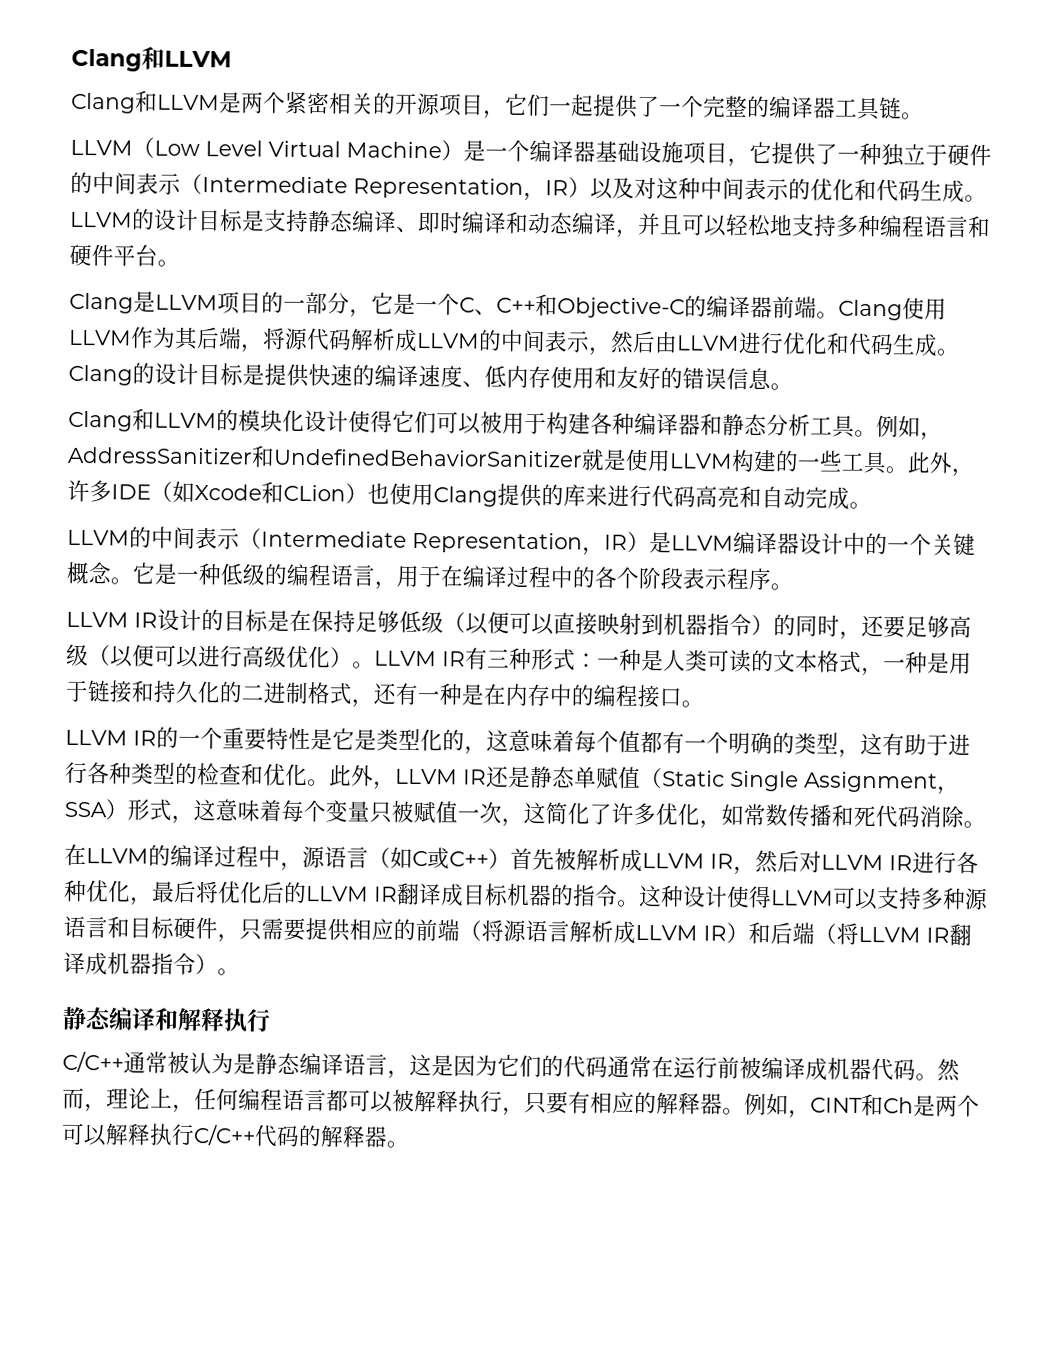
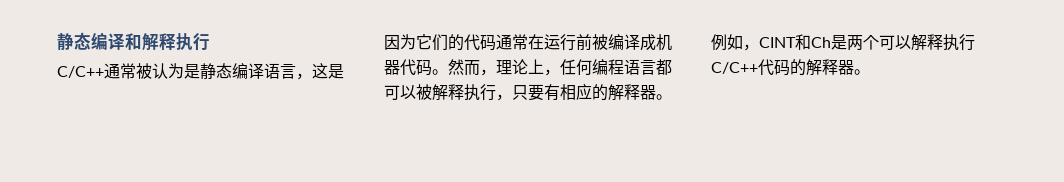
[71,46,232,72] [71,90,924,121] [70,137,992,167] [70,171,987,203] [70,208,991,239] [69,244,180,267] [69,290,947,321] [68,326,959,357] [68,362,793,391] [68,408,943,441] [67,445,974,477] [67,479,872,510] [67,526,976,556] [66,561,793,591] [66,608,972,640] [66,643,972,677] [65,679,704,708] [65,726,971,758] [65,761,960,795] [64,798,986,829] [64,843,979,876] [64,879,989,911] [63,915,972,946] [63,951,240,976] Clang和LLVM // Clang和LLVM是两个紧密相关的开源项目，它们一起提供了一个完整的编译器工具链。 // LLVM（Low Level Virtual Machine）是一个编译器基础设施项目，它提供了一种独立于硬件的中间表示（Intermediate Representation，IR）以及对这种中间表示的优化和代码生成。LLVM的设计目标是支持静态编译、即时编译和动态编译，并且可以轻松地支持多种编程语言和硬件平台。 // Clang是LLVM项目的一部分，它是一个C、C++和Objective-C的编译器前端。Clang使用LLVM作为其后端，将源代码解析成LLVM的中间表示，然后由LLVM进行优化和代码生成。Clang的设计目标是提供快速的编译速度、低内存使用和友好的错误信息。 // Clang和LLVM的模块化设计使得它们可以被用于构建各种编译器和静态分析工具。例如，AddressSanitizer和UndefinedBehaviorSanitizer就是使用LLVM构建的一些工具。此外，许多IDE（如Xcode和CLion）也使用Clang提供的库来进行代码高亮和自动完成。 // LLVM的中间表示（Intermediate Representation，IR）是LLVM编译器设计中的一个关键概念。它是一种低级的编程语言，用于在编译过程中的各个阶段表示程序。 // LLVM IR设计的目标是在保持足够低级（以便可以直接映射到机器指令）的同时，还要足够高级（以便可以进行高级优化）。LLVM IR有三种形式：一种是人类可读的文本格式，一种是用于链接和持久化的二进制格式，还有一种是在内存中的编程接口。 // LLVM IR的一个重要特性是它是类型化的，这意味着每个值都有一个明确的类型，这有助于进行各种类型的检查和优化。此外，LLVM IR还是静态单赋值（Static Single Assignment，SSA）形式，这意味着每个变量只被赋值一次，这简化了许多优化，如常数传播和死代码消除。 // 在LLVM的编译过程中，源语言（如C或C++）首先被解析成LLVM IR，然后对LLVM IR进行各种优化，最后将优化后的LLVM IR翻译成目标机器的指令。这种设计使得LLVM可以支持多种源语言和目标硬件，只需要提供相应的前端（将源语言解析成LLVM IR）和后端（将LLVM IR翻译成机器指令）。 // -> (57, 42) none

